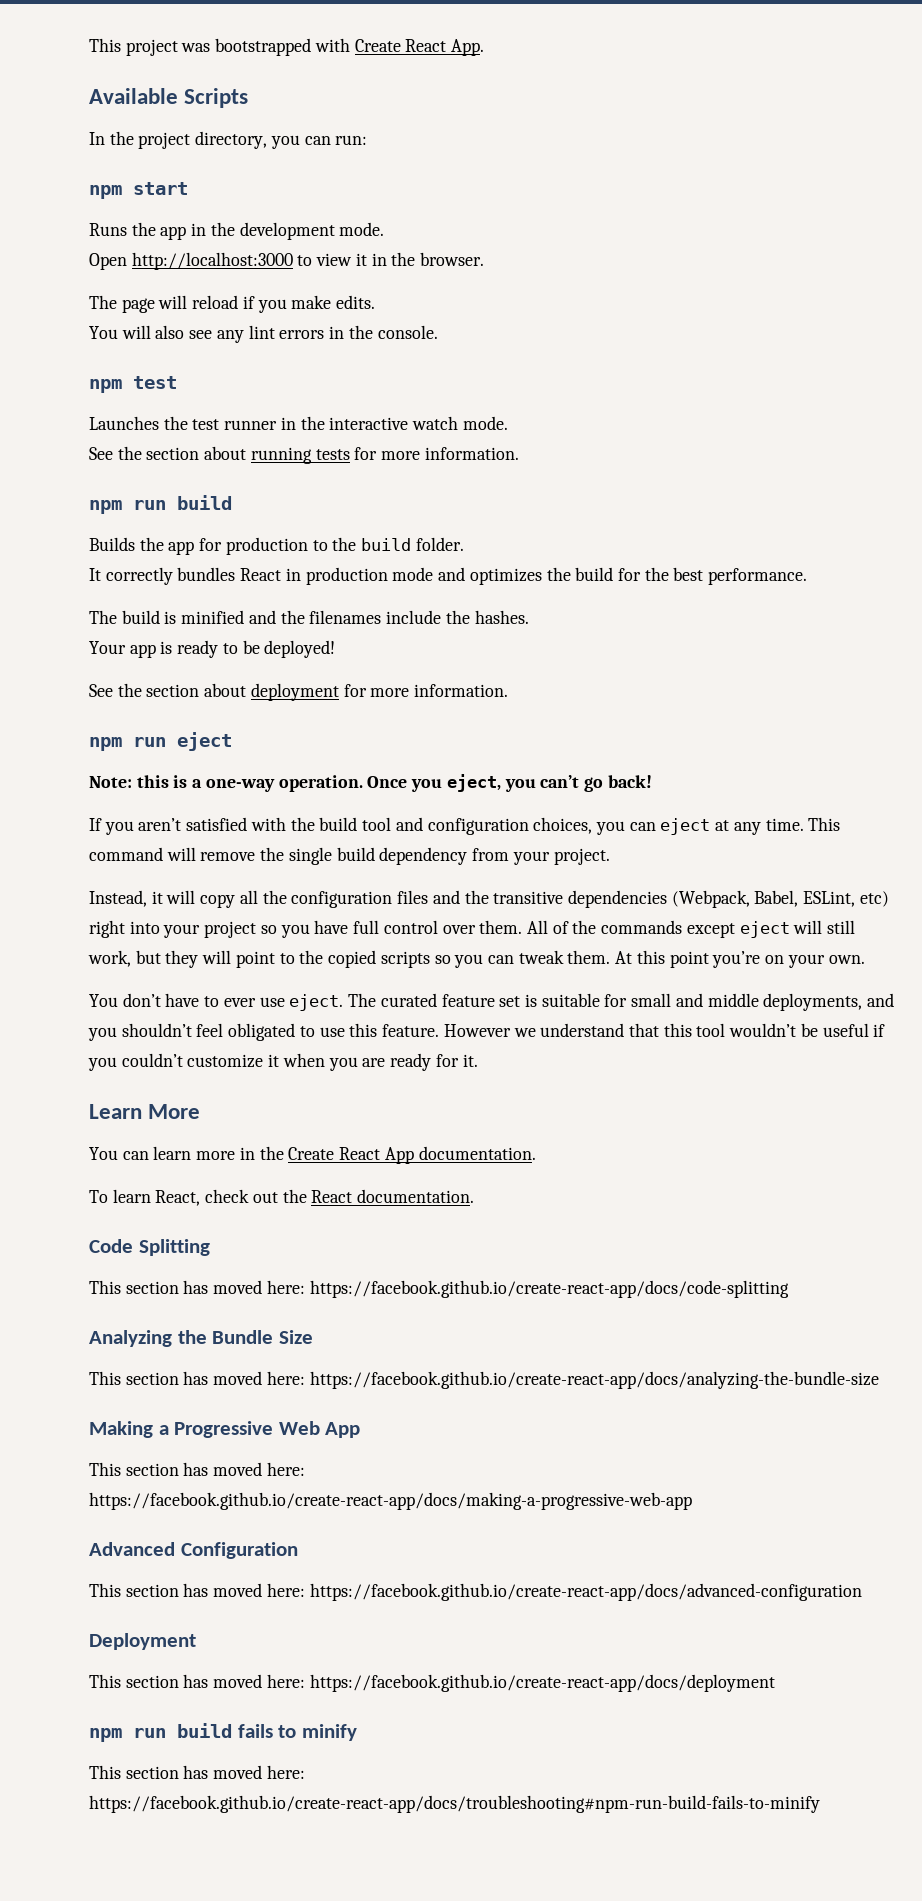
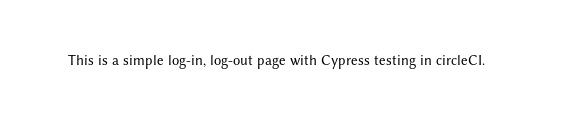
[89,38,485,56] [89,88,249,108] [89,131,368,149] [89,182,188,199] [89,222,385,240] [89,252,485,270] [89,295,376,313] [89,325,438,343] [89,376,177,393] [89,416,508,430] [89,446,519,464] [89,495,232,514] [89,537,464,555] [89,567,808,585] [89,610,529,624] [89,640,336,658] [89,683,509,701] [89,732,232,751] [89,774,652,792] [89,817,841,835] [89,847,610,865] [89,890,889,908] [89,920,856,938] [88,950,865,968] [89,993,895,1011] [88,1023,886,1041] [88,1053,478,1071] [89,1104,201,1119] [89,1146,536,1164] [89,1189,475,1206] [89,1239,210,1256] [89,1280,789,1298] [89,1330,313,1347] [89,1371,879,1389] [89,1421,361,1438] [89,1462,305,1476] [89,1492,692,1510] [89,1542,298,1559] [89,1583,862,1601] [89,1633,196,1650] [89,1674,775,1692] [89,1723,357,1742] [89,1765,305,1779] [89,1795,820,1813] This project was bootstrapped with Create React App. // Available Scripts // In the project directory, you can run: // npm start // Runs the app in the development mode. // Open http://localhost:3000 to view it in the browser. // The page will reload if you make edits. // You will also see any lint errors in the console. // npm test // Launches the test runner in the interactive watch mode. // See the section about running tests for more information. // npm run build // Builds the app for production to the build folder. // It correctly bundles React in production mode and optimizes the build for the best performance. // The build is minified and the filenames include the hashes. // Your app is ready to be deployed! // See the section about deployment for more information. // npm run eject // Note: this is a one-way operation. Once you eject, you can’t go back! // If you aren’t satisfied with the build tool and configuration choices, you can eject at any time. This command will remove the single build dependency from your project. // Instead, it will copy all the configuration files and the transitive dependencies (Webpack, Babel, ESLint, etc) right into your project so you have full control over them. All of the commands except eject will still work, but they will point to the copied scripts so you can tweak them. At this point you’re on your own. // You don’t have to ever use eject. The curated feature set is suitable for small and middle deployments, and you shouldn’t feel obligated to use this feature. However we understand that this tool wouldn’t be useful if you couldn’t customize it when you are ready for it. // Learn More // You can learn more in the Create React App documentation. // To learn React, check out the React documentation. // Code Splitting // This section has moved here: https://facebook.github.io/create-react-app/docs/code-splitting // Analyzing the Bundle Size // This section has moved here: https://facebook.github.io/create-react-app/docs/analyzing-the-bundle-size // Making a Progressive Web App // This section has moved here: https://facebook.github.io/create-react-app/docs/making-a-progressive-web-app // Advanced Configuration // This section has moved here: https://facebook.github.io/create-react-app/docs/advanced-configuration // Deployment // This section has moved here: https://facebook.github.io/create-react-app/docs/deployment // npm run build fails to minify // This section has moved here: https://facebook.github.io/create-react-app/docs/troubleshooting#npm-run-build-fails-to-minify -> [68,54,485,69] This is a simple log-in, log-out page with Cypress testing in circleCI.

